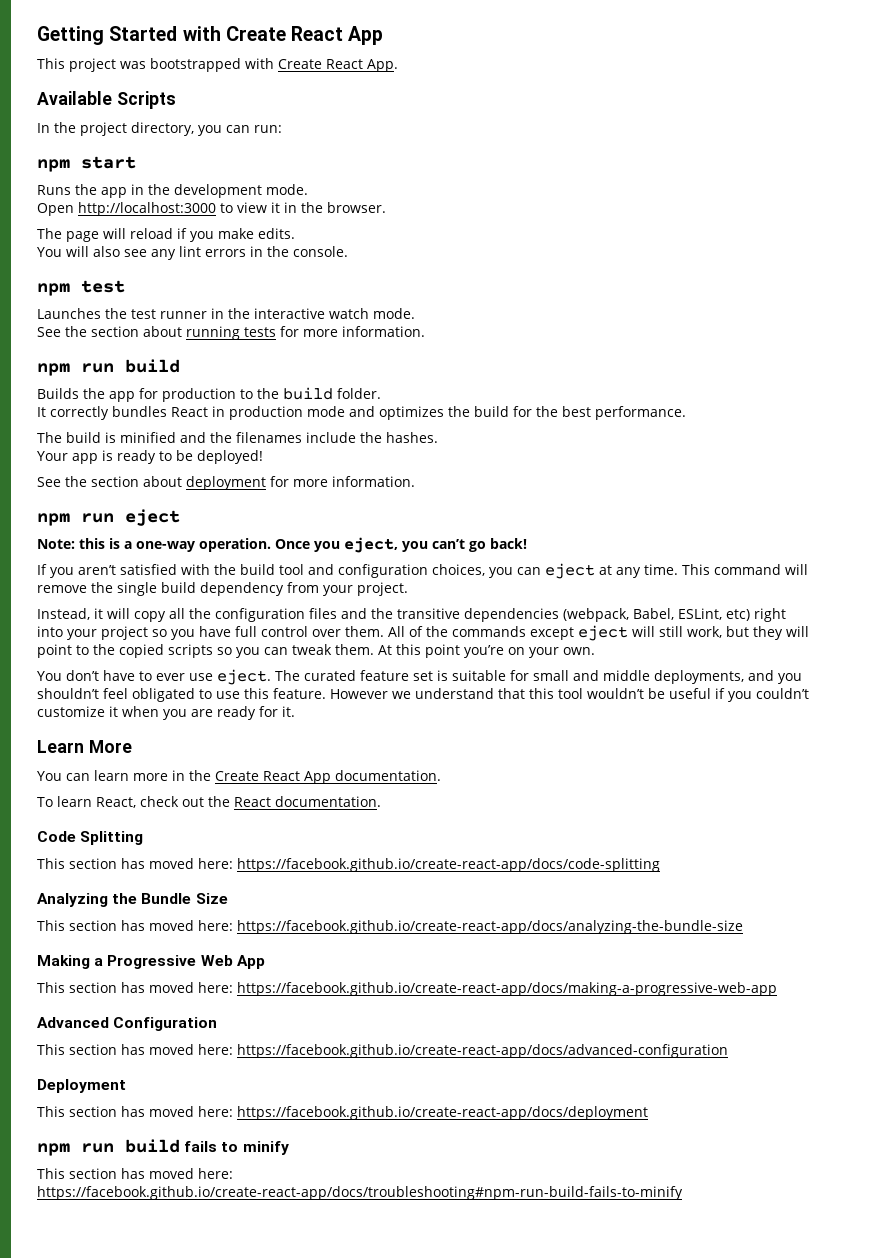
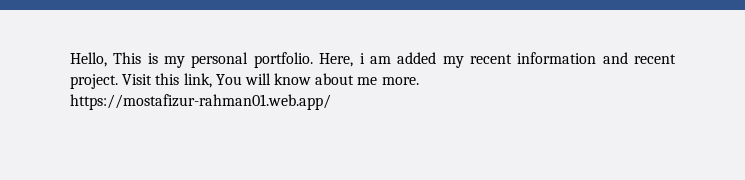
[37,26,384,45] [37,58,398,72] [37,91,176,109] [37,122,282,136] [37,156,136,172] [37,184,308,198] [37,202,386,216] [37,228,295,242] [37,246,348,260] [37,280,125,296] [37,308,415,319] [37,326,425,340] [37,359,180,376] [37,387,381,402] [37,406,686,420] [37,432,438,443] [37,450,263,464] [37,476,415,490] [37,509,180,526] [37,537,527,553] [37,563,808,579] [37,582,408,596] [37,608,786,622] [37,625,809,641] [37,644,595,658] [37,669,802,685] [37,688,809,702] [37,706,295,720] [37,740,132,753] [37,770,441,784] [37,796,381,808] [37,831,144,845] [37,858,660,872] [37,893,228,907] [37,920,743,934] [37,955,265,969] [37,982,777,996] [37,1017,218,1031] [37,1044,728,1058] [37,1079,126,1093] [37,1106,648,1120] [37,1139,289,1156] [37,1168,233,1179] [37,1186,683,1200] Getting Started with Create React App // This project was bootstrapped with Create React App. // Available Scripts // In the project directory, you can run: // npm start // Runs the app in the development mode. // Open http://localhost:3000 to view it in the browser. // The page will reload if you make edits. // You will also see any lint errors in the console. // npm test // Launches the test runner in the interactive watch mode. // See the section about running tests for more information. // npm run build // Builds the app for production to the build folder. // It correctly bundles React in production mode and optimizes the build for the best performance. // The build is minified and the filenames include the hashes. // Your app is ready to be deployed! // See the section about deployment for more information. // npm run eject // Note: this is a one-way operation. Once you eject, you can’t go back! // If you aren’t satisfied with the build tool and configuration choices, you can eject at any time. This command will remove the single build dependency from your project. // Instead, it will copy all the configuration files and the transitive dependencies (webpack, Babel, ESLint, etc) right into your project so you have full control over them. All of the commands except eject will still work, but they will point to the copied scripts so you can tweak them. At this point you’re on your own. // You don’t have to ever use eject. The curated feature set is suitable for small and middle deployments, and you shouldn’t feel obligated to use this feature. However we understand that this tool wouldn’t be useful if you couldn’t customize it when you are ready for it. // Learn More // You can learn more in the Create React App documentation. // To learn React, check out the React documentation. // Code Splitting // This section has moved here: https://facebook.github.io/create-react-app/docs/code-splitting // Analyzing the Bundle Size // This section has moved here: https://facebook.github.io/create-react-app/docs/analyzing-the-bundle-size // Making a Progressive Web App // This section has moved here: https://facebook.github.io/create-react-app/docs/making-a-progressive-web-app // Advanced Configuration // This section has moved here: https://facebook.github.io/create-react-app/docs/advanced-configuration // Deployment // This section has moved here: https://facebook.github.io/create-react-app/docs/deployment // npm run build fails to minify // This section has moved here: https://facebook.github.io/create-react-app/docs/troubleshooting#npm-run-build-fails-to-minify -> [70,52,676,68] [70,73,419,89] [70,94,331,110] Hello, This is my personal portfolio. Here, i am added my recent information and recent project. Visit this link, You will know about me more. https://mostafizur-rahman01.web.app/

